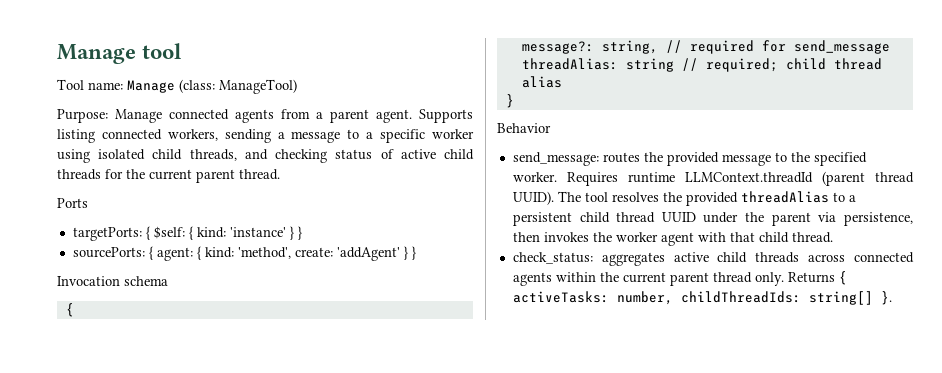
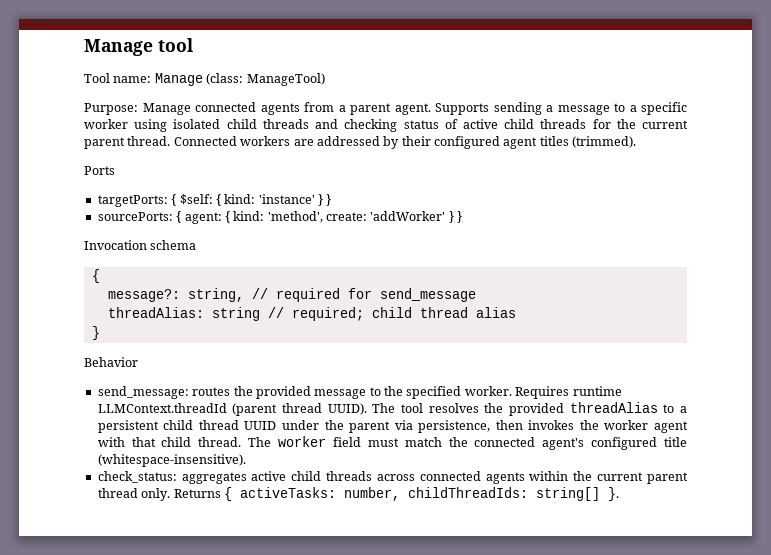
[57,129,218,143] listing connected workers, -> (489, 109) none
[189,149,237,161] threads, -> [262,119,309,129] threads
(280, 174) none -> [173,136,637,149] Connected workers are addressed by their configured agent titles (trimmed).
[336,247,400,261] 'addAgent' -> [370,211,446,221] 'addWorker'
(833, 237) none -> [248,436,688,450] [97,454,246,467] The worker field must match the connected agent's configured title (whitespace-insensitive).

